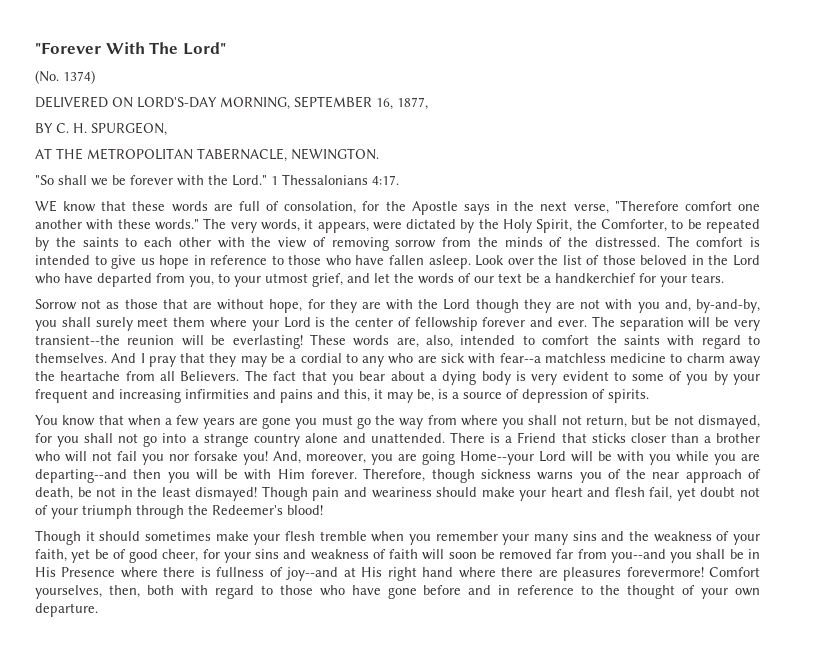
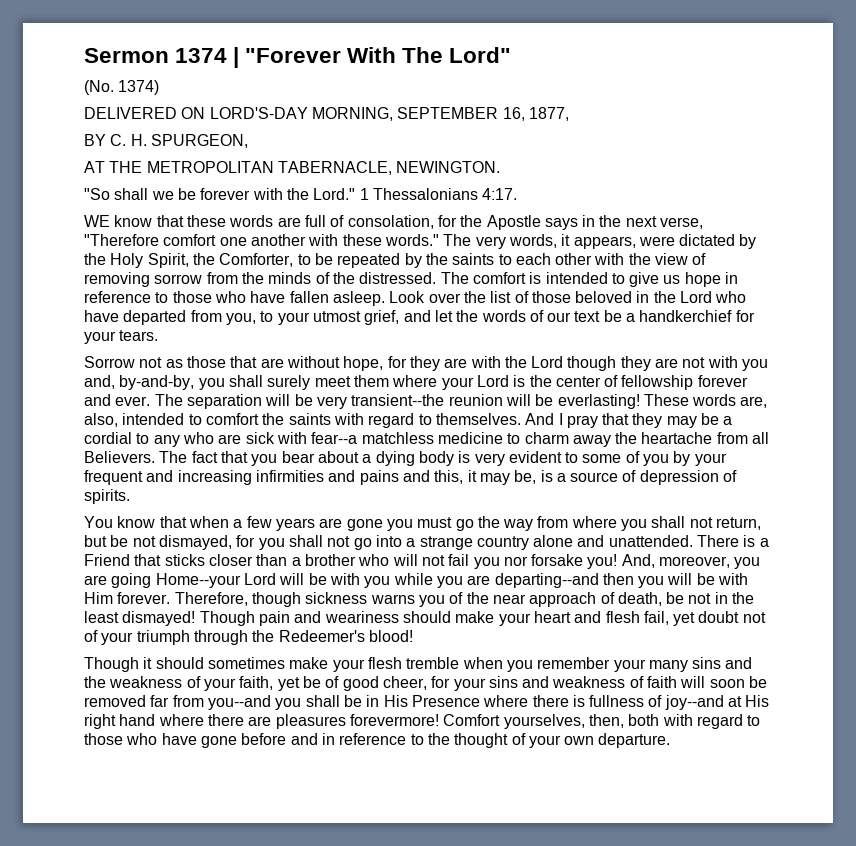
(35, 48) none -> [84,47,240,68] Sermon 1374 |

